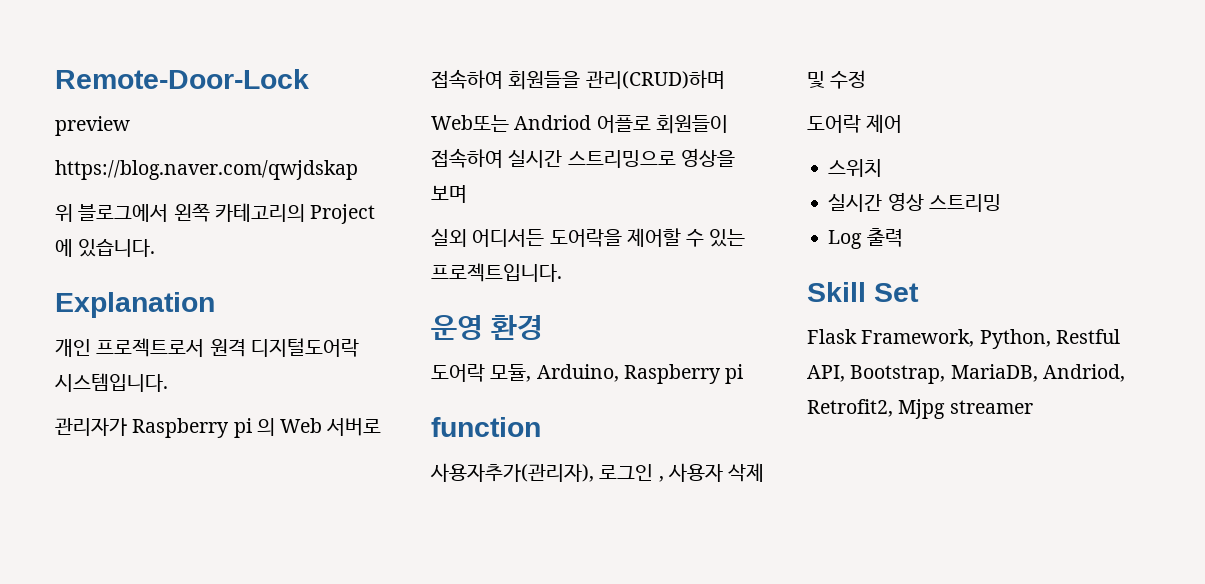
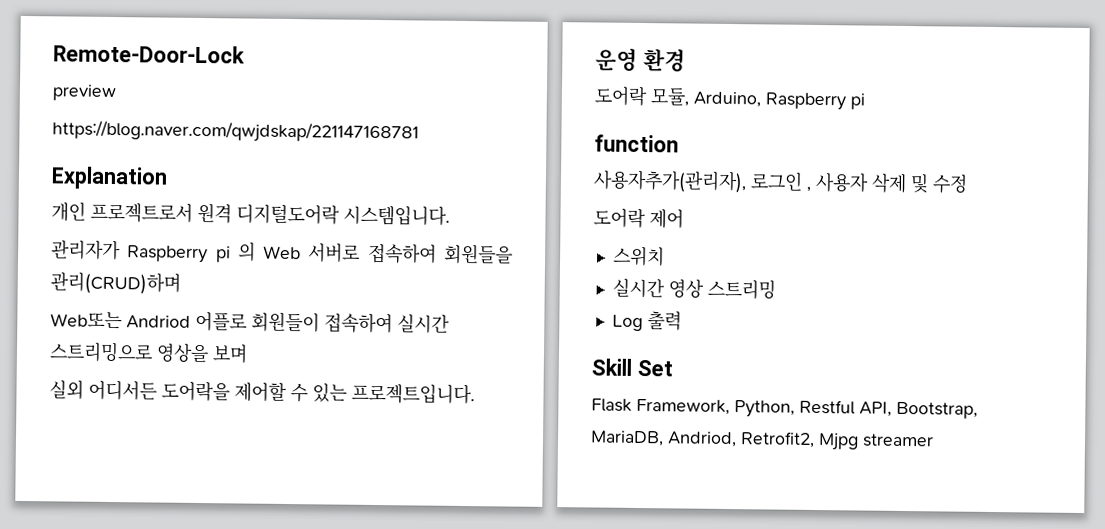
[55,160,358,180] [55,203,376,224] [55,239,156,257] https://blog.naver.com/qwjdskap // 위 블로그에서 왼쪽 카테고리의 Project 에 있습니다. -> [52,120,419,144] https://blog.naver.com/qwjdskap/221147168781

